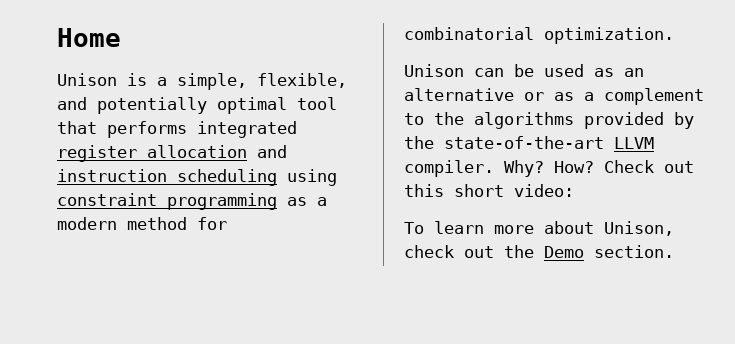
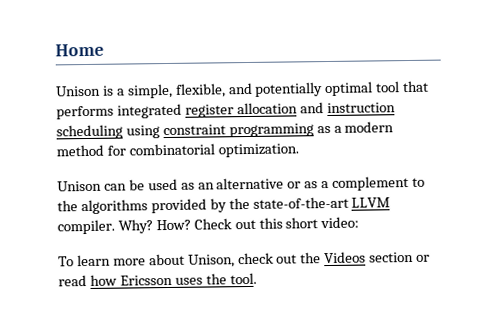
[544,245,674,258] Demo section. -> [324,251,431,264] [58,272,257,287] Videos section or read how Ericsson uses the tool.

